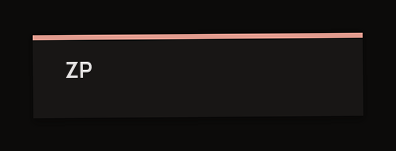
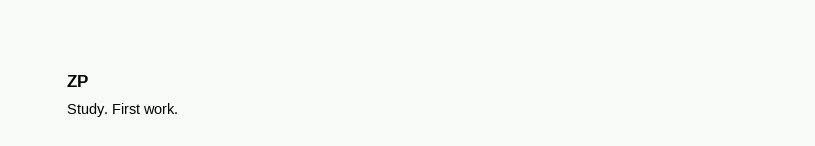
(93, 69) none -> [67,103,178,117] // Study. First work.

